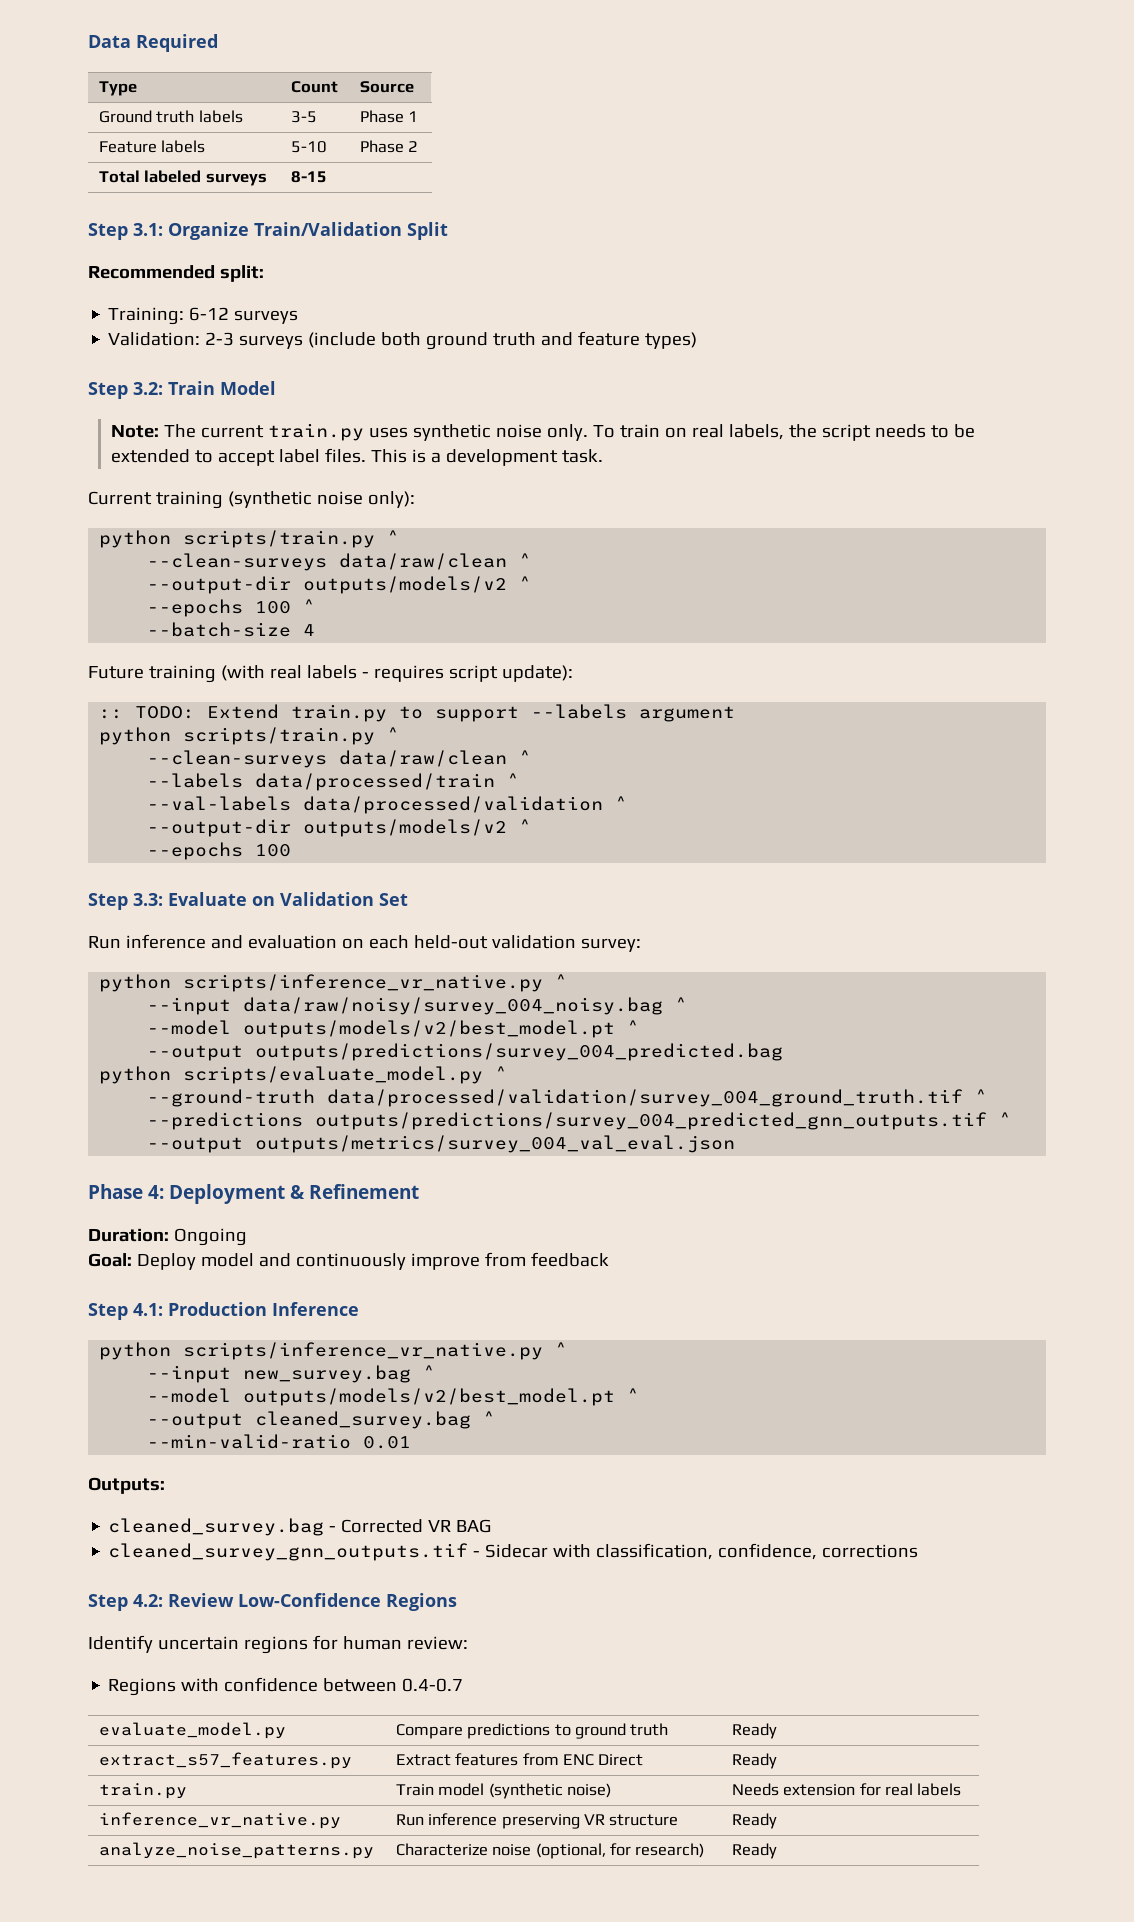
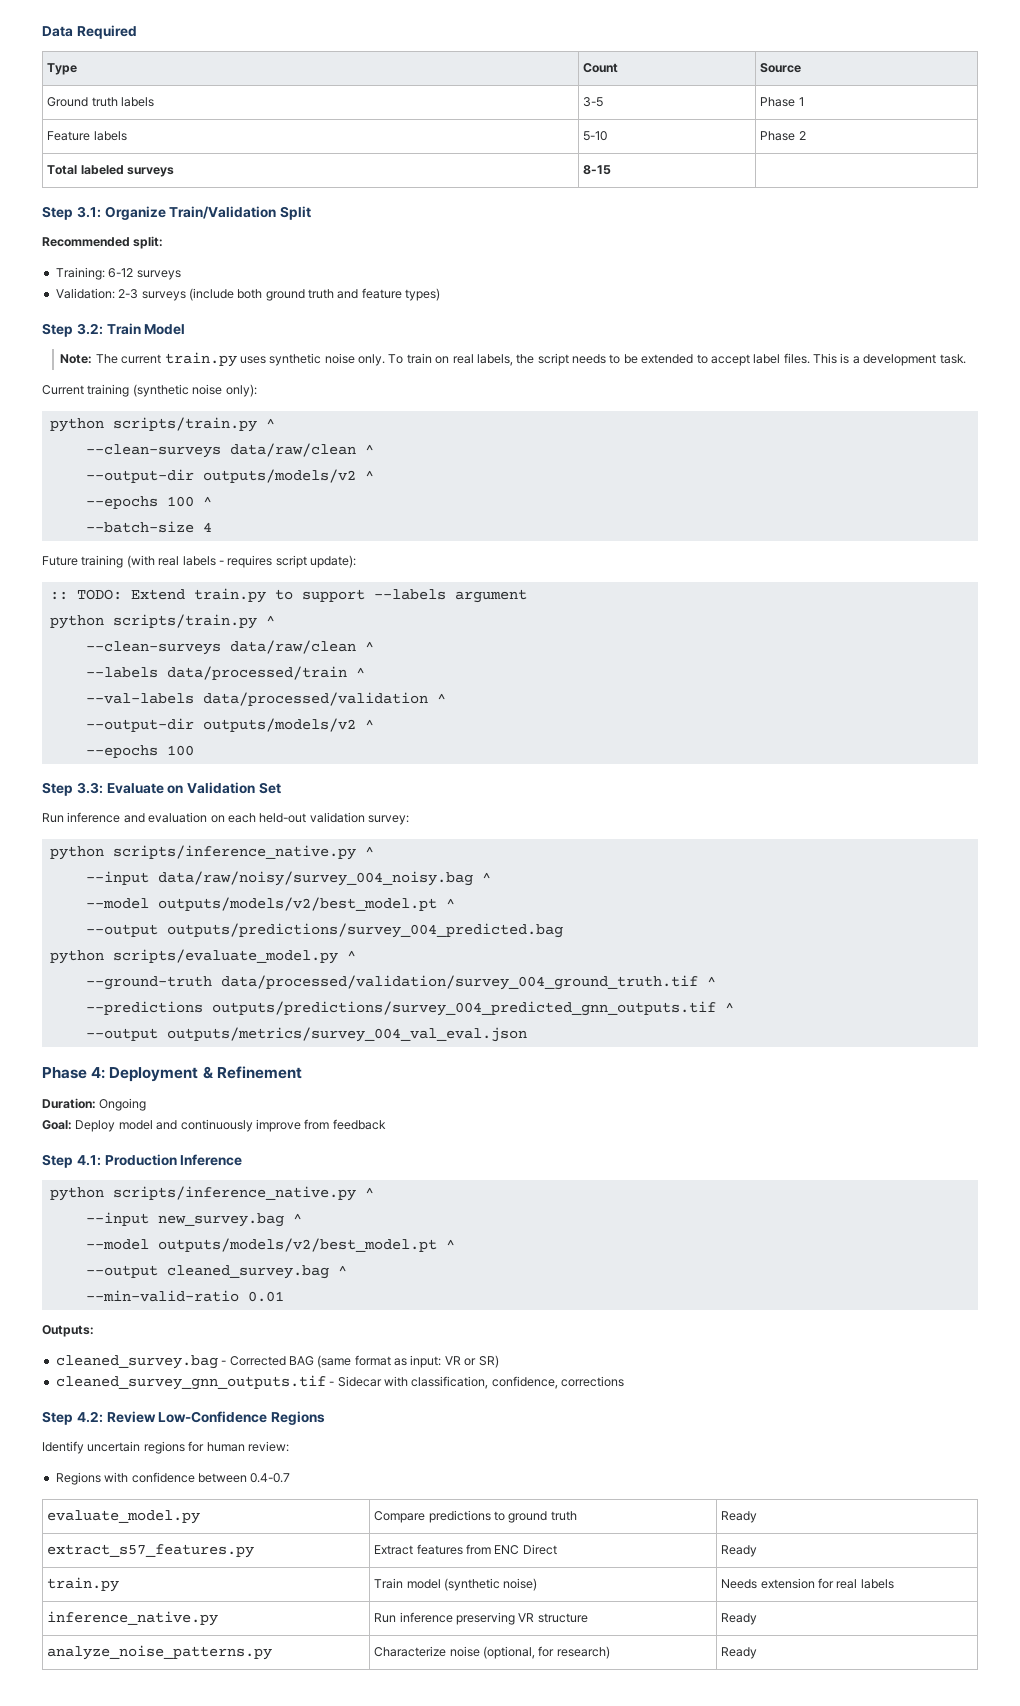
[183,974,544,992] scripts/inference_vr_native.py -> [112,845,356,860] scripts/inference_native.py
[183,1342,544,1360] scripts/inference_vr_native.py -> [112,1186,356,1201] scripts/inference_native.py
[428,1519,492,1533] VR BAG -> [288,1355,499,1368] BAG (same format as input: VR or SR)
[98,1812,341,1829] inference_vr_native.py -> [47,1611,219,1626] inference_native.py

